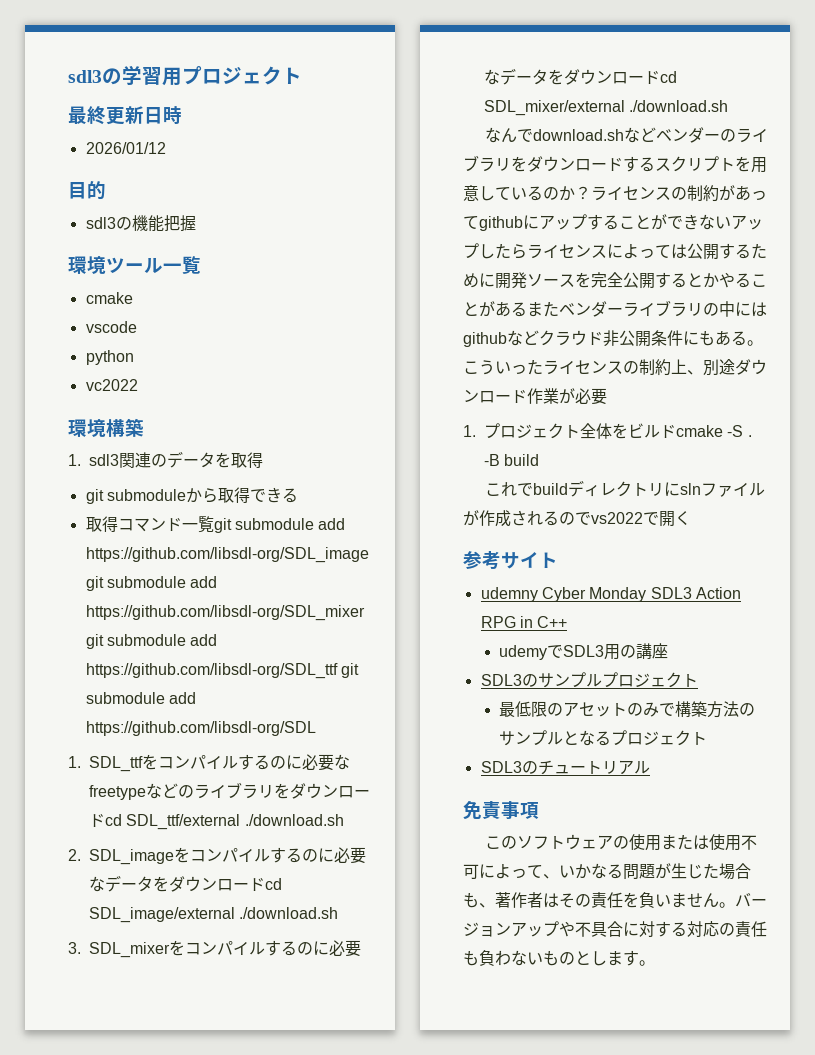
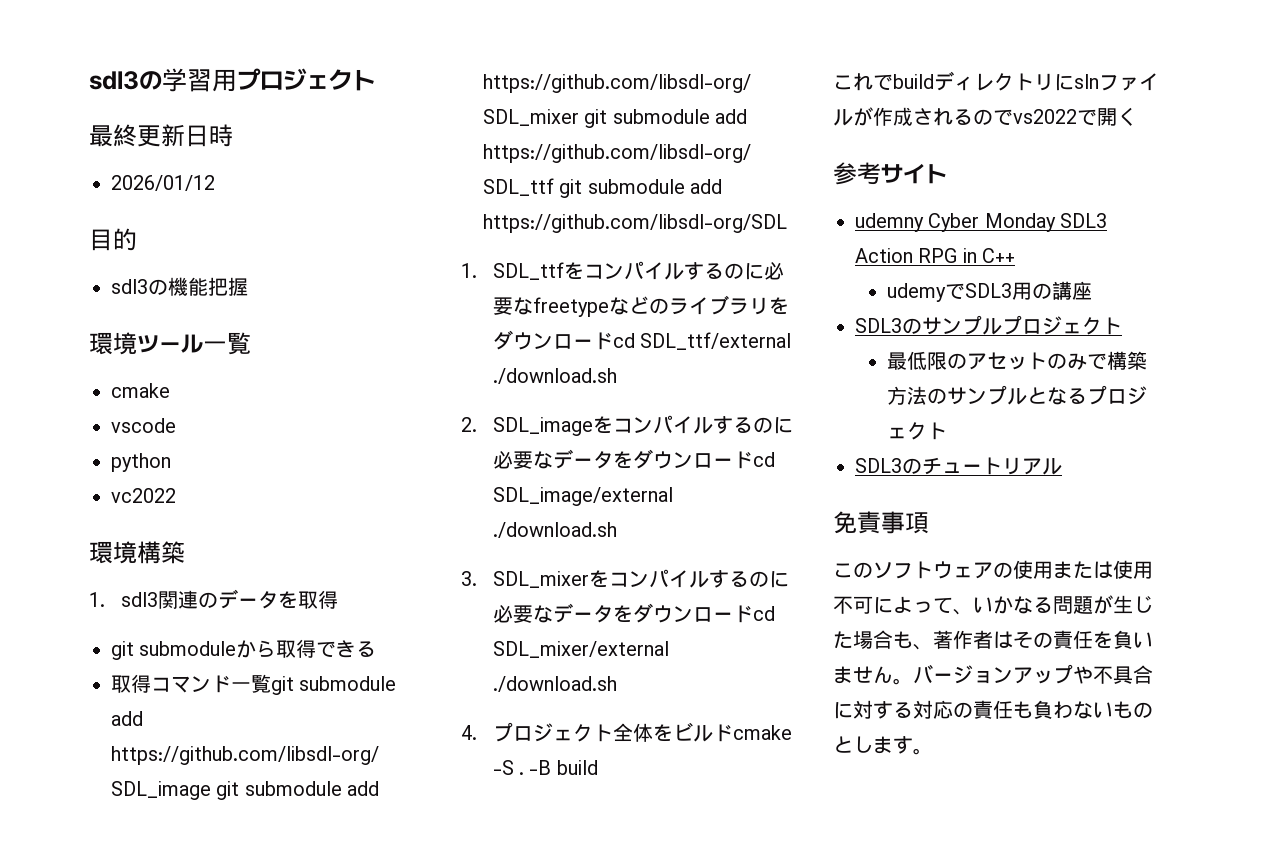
[484,127,768,143] [463,155,767,173] [463,185,767,202] [463,214,763,231] [463,243,767,260] [463,272,767,289] [463,300,767,317] [463,330,763,347] [463,359,767,376] [463,388,607,405] [463,425,476,437] なんでdownload.shなどベンダーのライブラリをダウンロードするスクリプトを用意しているのか？ライセンスの制約があってgithubにアップすることができないアップしたらライセンスによっては公開するために開発ソースを完全公開するとかやることがあるまたベンダーライブラリの中にはgithubなどクラウド非公開条件にもある。こういったライセンスの制約上、別途ダウンロード作業が必要 // 1. -> [461,725,477,740] 4.

